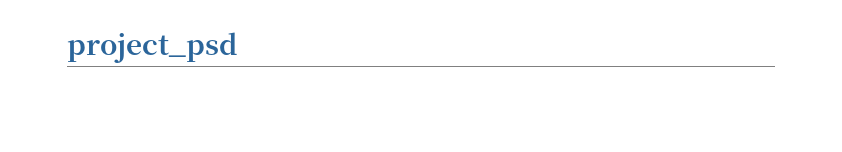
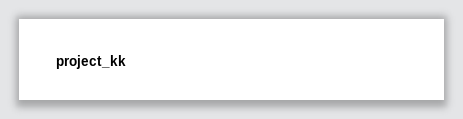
[67,32,237,63] project_psd -> [56,55,126,69] project_kk

